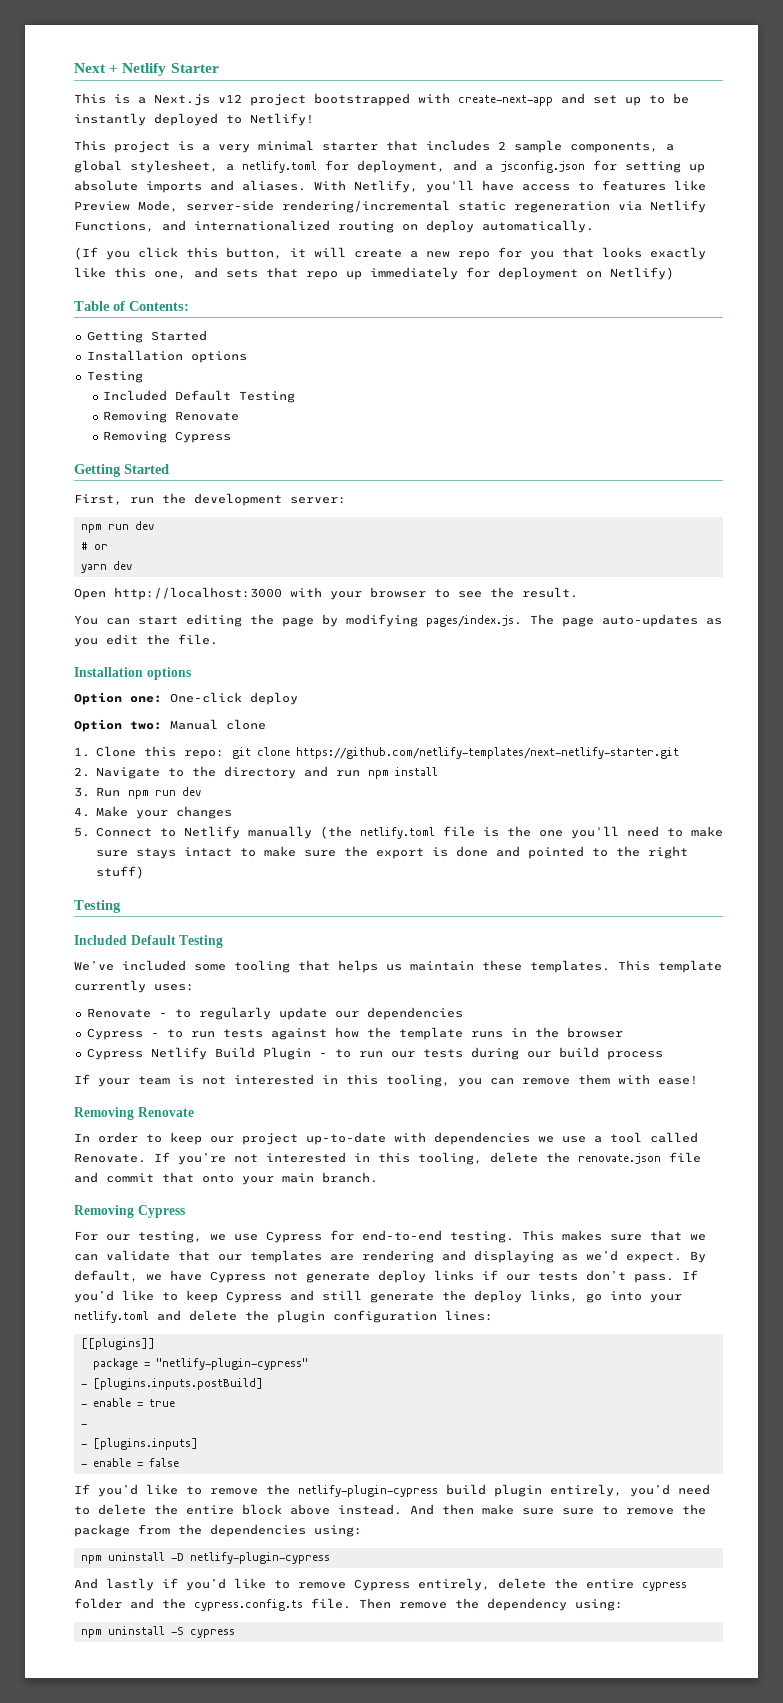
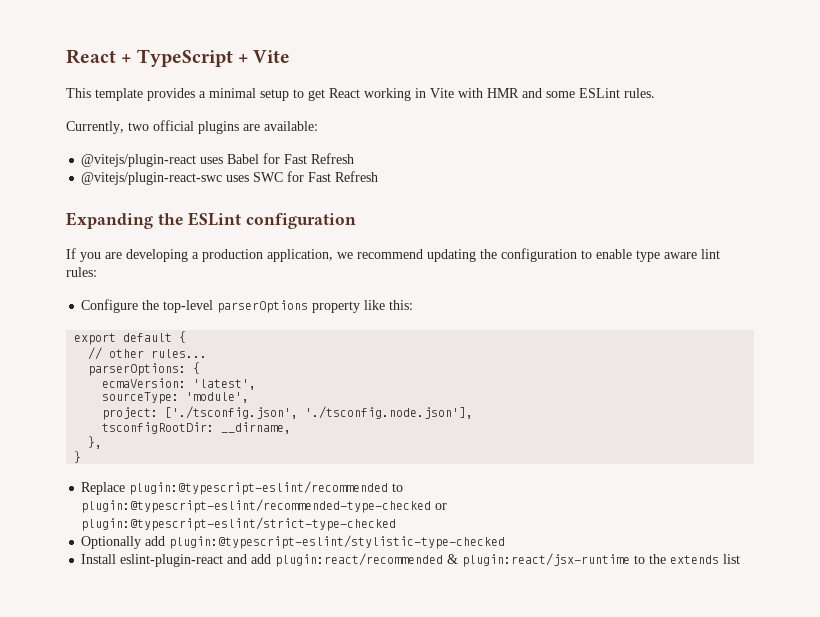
[74,63,219,76] [74,93,689,106] [74,113,314,126] [74,140,674,153] [74,160,705,173] [74,180,706,193] [74,200,706,213] [74,220,594,233] [74,247,706,260] [74,267,674,280] [74,301,189,311] [86,330,207,343] [86,350,247,363] [86,371,143,383] [103,390,296,403] [103,411,240,423] [103,431,232,443] [74,464,169,477] [74,493,346,506] [80,521,154,533] [80,542,108,550] [80,561,132,573] [74,587,578,600] [74,614,722,627] [74,634,218,647] [74,667,191,680] [74,692,298,705] [74,719,266,732] [74,746,679,759] [74,766,438,779] [74,787,201,799] [74,806,232,819] [74,826,723,839] [95,846,688,859] [95,866,144,879] [74,900,121,913] [74,935,224,948] [74,960,722,973] [74,980,194,993] [86,1007,463,1020] [86,1027,623,1040] [86,1047,663,1060] [74,1074,698,1087] [74,1107,194,1120] [74,1132,698,1145] [74,1152,701,1165] [74,1172,378,1185] [74,1205,185,1218] [74,1230,706,1243] [74,1250,706,1263] [74,1270,698,1283] [74,1290,682,1303] [74,1310,493,1323] [80,1338,155,1350] [92,1358,308,1370] [80,1378,263,1390] [80,1398,175,1407] [80,1424,87,1427] [80,1438,198,1450] [80,1458,179,1467] [74,1484,710,1497] [74,1504,706,1515] [74,1524,362,1537] [80,1552,330,1564] [74,1578,687,1591] [74,1598,623,1611] [80,1626,235,1638] Next + Netlify Starter // This is a Next.js v12 project bootstrapped with create-next-app and set up to be instantly deployed to Netlify! // This project is a very minimal starter that includes 2 sample components, a global stylesheet, a netlify.toml for deployment, and a jsconfig.json for setting up absolute imports and aliases. With Netlify, you'll have access to features like Preview Mode, server-side rendering/incremental static regeneration via Netlify Functions, and internationalized routing on deploy automatically. // (If you click this button, it will create a new repo for you that looks exactly like this one, and sets that repo up immediately for deployment on Netlify) // Table of Contents: // Getting Started // Installation options // Testing // Included Default Testing // Removing Renovate // Removing Cypress // Getting Started // First, run the development server: // npm run dev // # or // yarn dev // Open http://localhost:3000 with your browser to see the result. // You can start editing the page by modifying pages/index.js. The page auto-updates as you edit the file. // Installation options // Option one: One-click deploy // Option two: Manual clone // 1. Clone this repo: git clone https://github.com/netlify-templates/next-netlify-starter.git // 2. Navigate to the directory and run npm install // 3. Run npm run dev // 4. Make your changes // 5. Connect to Netlify manually (the netlify.toml file is the one you'll need to make sure stays intact to make sure the export is done and pointed to the right stuff) // Testing // Included Default Testing // We’ve included some tooling that helps us maintain these templates. This template currently uses: // Renovate - to regularly update our dependencies // Cypress - to run tests against how the template runs in the browser // Cypress Netlify Build Plugin - to run our tests during our build process // If your team is not interested in this tooling, you can remove them with ease! // Removing Renovate // In order to keep our project up-to-date with dependencies we use a tool called Renovate. If you’re not interested in this tooling, delete the renovate.json file and commit that onto your main branch. // Removing Cypress // For our testing, we use Cypress for end-to-end testing. This makes sure that we can validate that our templates are rendering and displaying as we’d expect. By default, we have Cypress not generate deploy links if our tests don’t pass. If you’d like to keep Cypress and still generate the deploy links, go into your netlify.toml and delete the plugin configuration lines: // [[plugins]] // package = "netlify-plugin-cypress" // - [plugins.inputs.postBuild] // - enable = true // - // - [plugins.inputs] // - enable = false // If you’d like to remove the netlify-plugin-cypress build plugin entirely, you’d need to delete the entire block above instead. And then make sure sure to remove the package from the dependencies using: // npm uninstall -D netlify-plugin-cypress // And lastly if you’d like to remove Cypress entirely, delete the entire cypress folder and the cypress.config.ts file. Then remove the dependency using: // npm uninstall -S cypress -> [66,49,291,67] [66,88,655,101] [66,120,318,134] [81,153,355,167] [81,171,379,185] [66,212,357,229] [66,248,720,262] [66,267,97,277] [81,299,414,313] [74,331,187,345] [88,347,208,360] [88,362,201,376] [102,378,257,390] [102,392,250,404] [102,406,474,420] [102,422,292,434] [88,436,103,449] [74,451,82,463] [81,481,404,495] [81,499,448,513] [81,517,397,531] [81,535,506,549] [81,553,741,567] React + TypeScript + Vite // This template provides a minimal setup to get React working in Vite with HMR and some ESLint rules. // Currently, two official plugins are available: // @vitejs/plugin-react uses Babel for Fast Refresh // @vitejs/plugin-react-swc uses SWC for Fast Refresh // Expanding the ESLint configuration // If you are developing a production application, we recommend updating the configuration to enable type aware lint rules: // Configure the top-level parserOptions property like this: // export default { // // other rules... // parserOptions: { // ecmaVersion: 'latest', // sourceType: 'module', // project: ['./tsconfig.json', './tsconfig.node.json'], // tsconfigRootDir: __dirname, // }, // } // Replace plugin:@typescript-eslint/recommended to plugin:@typescript-eslint/recommended-type-checked or plugin:@typescript-eslint/strict-type-checked // Optionally add plugin:@typescript-eslint/stylistic-type-checked // Install eslint-plugin-react and add plugin:react/recommended & plugin:react/jsx-runtime to the extends list

